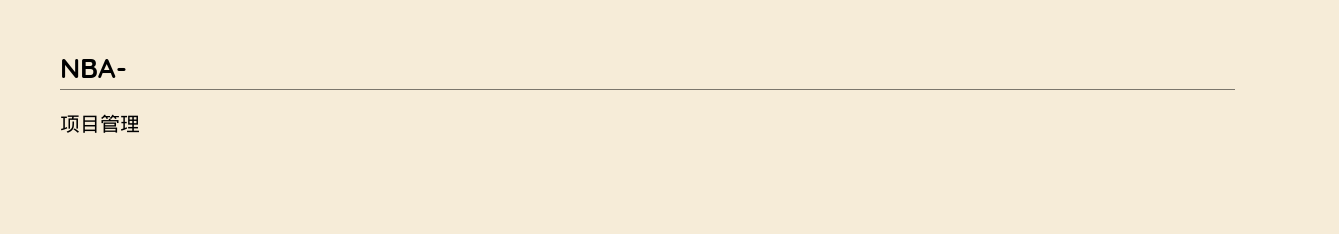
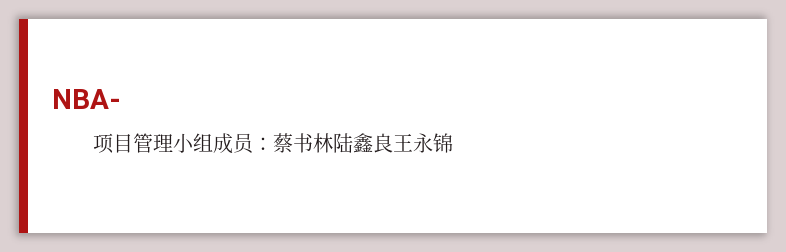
(140, 124) none -> [172,133,453,154] 小组成员：蔡书林陆鑫良王永锦

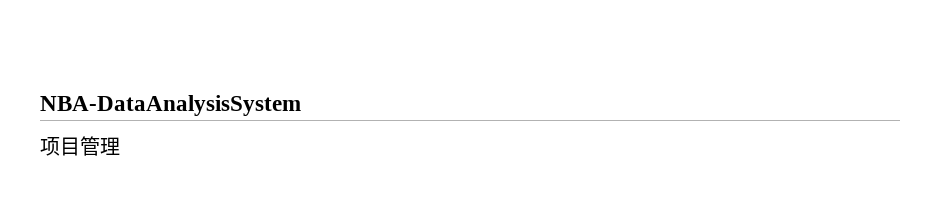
[52,89,121,109] NBA- -> [40,95,301,116] NBA-DataAnalysisSystem
[172,133,453,154] 小组成员：蔡书林陆鑫良王永锦 -> (120, 146) none

